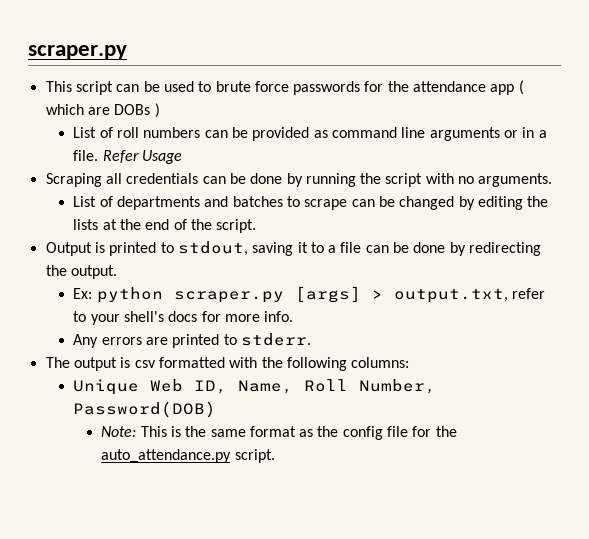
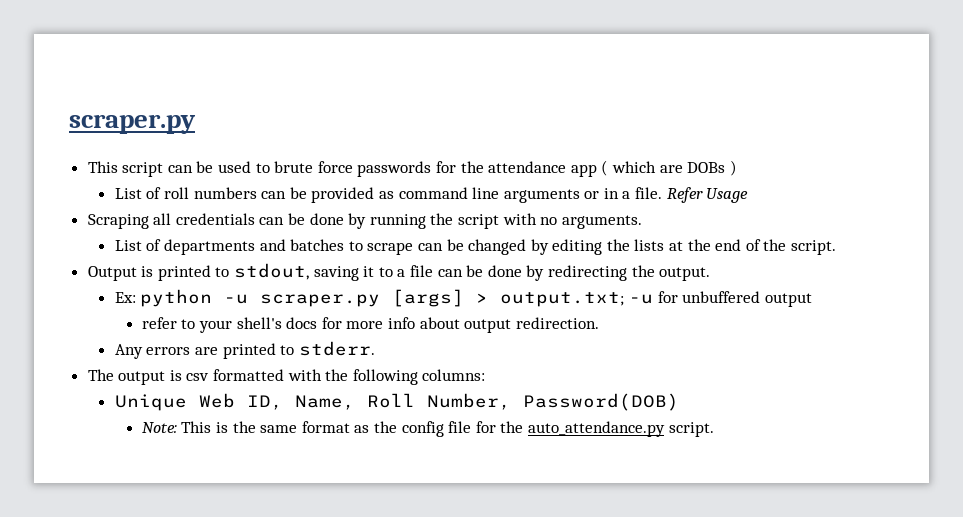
(163, 295) none -> [224,294,249,304] -u
[393,289,508,303] output.txt, -> [500,291,812,307] output.txt; -u for unbuffered output //
[264,311,294,322] info. -> [387,317,599,333] info about output redirection.

